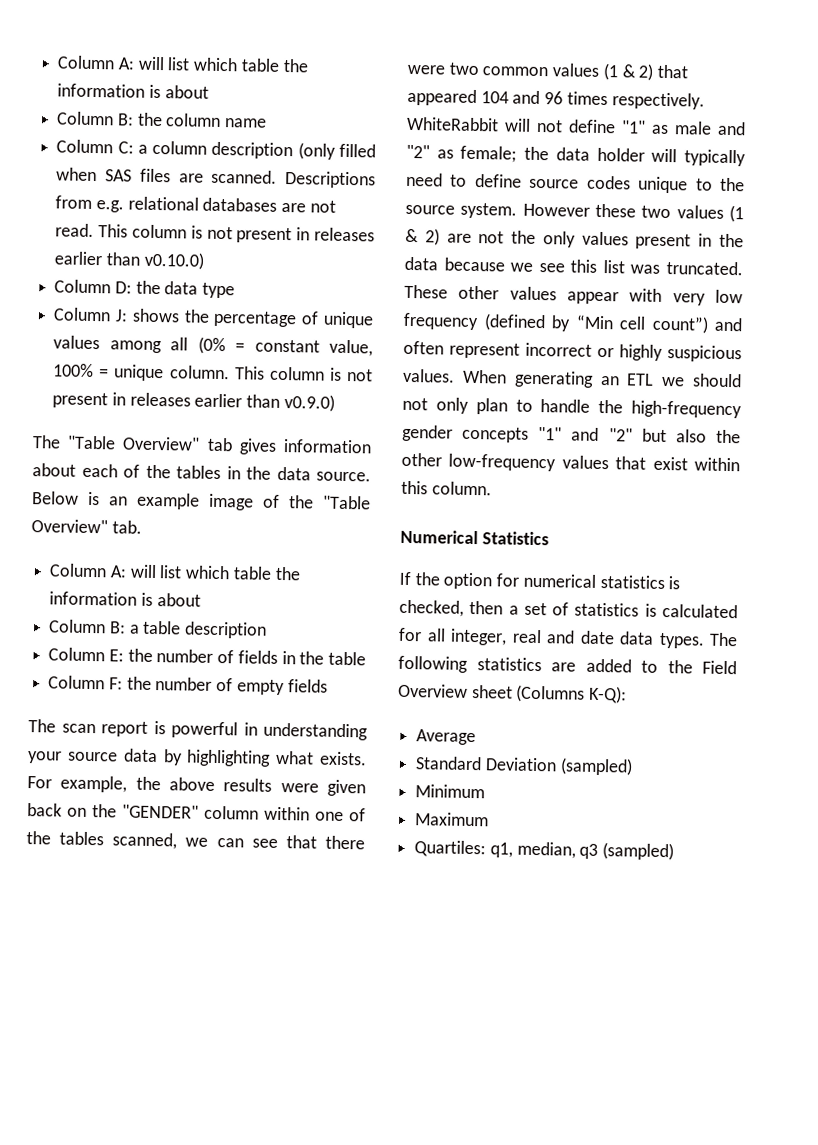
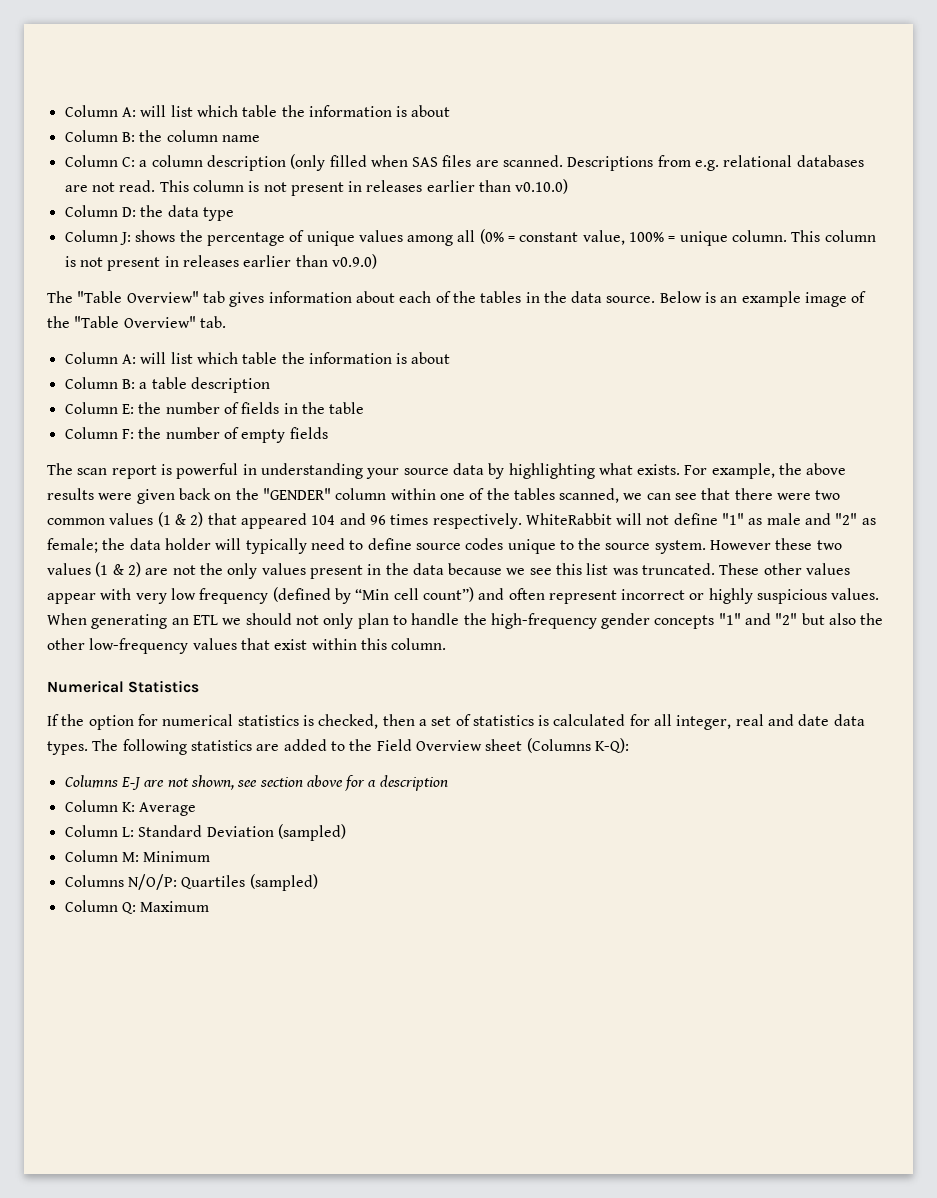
(628, 694) none -> [64,775,448,791] [64,800,135,812] Columns E-J are not shown, see section above for a description // Column K:
(477, 737) none -> [64,825,134,837] Column L:
(633, 766) none -> [64,850,139,862] Column M:
[415,812,490,827] [414,840,675,861] Maximum // Quartiles: q1, median, q3 (sampled) -> [64,874,318,891] [64,900,210,914] Columns N/O/P: Quartiles (sampled) // Column Q: Maximum

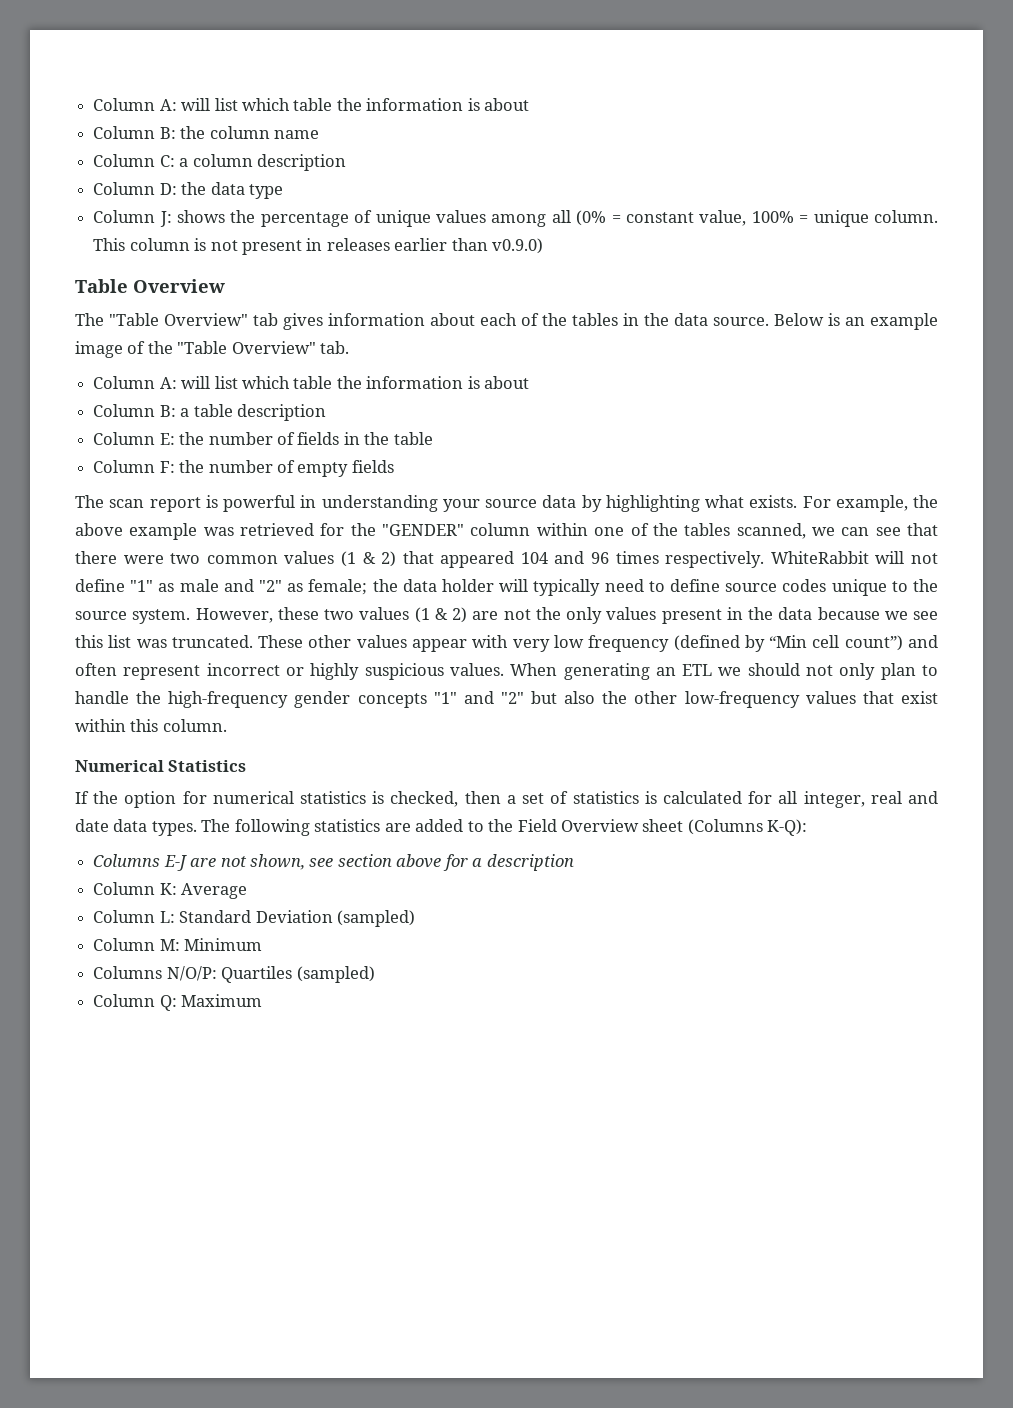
[290,154,864,171] [64,179,569,196] (only filled when SAS files are scanned. Descriptions from e.g. relational databases are not read. This column is not present in releases earlier than v0.10.0) -> (346, 162) none
(377, 261) none -> [75,279,225,293] // Table Overview
[47,488,232,504] results were given back on -> [129,523,345,540] example was retrieved for
[710,540,772,550] However -> [195,608,273,623] However,

